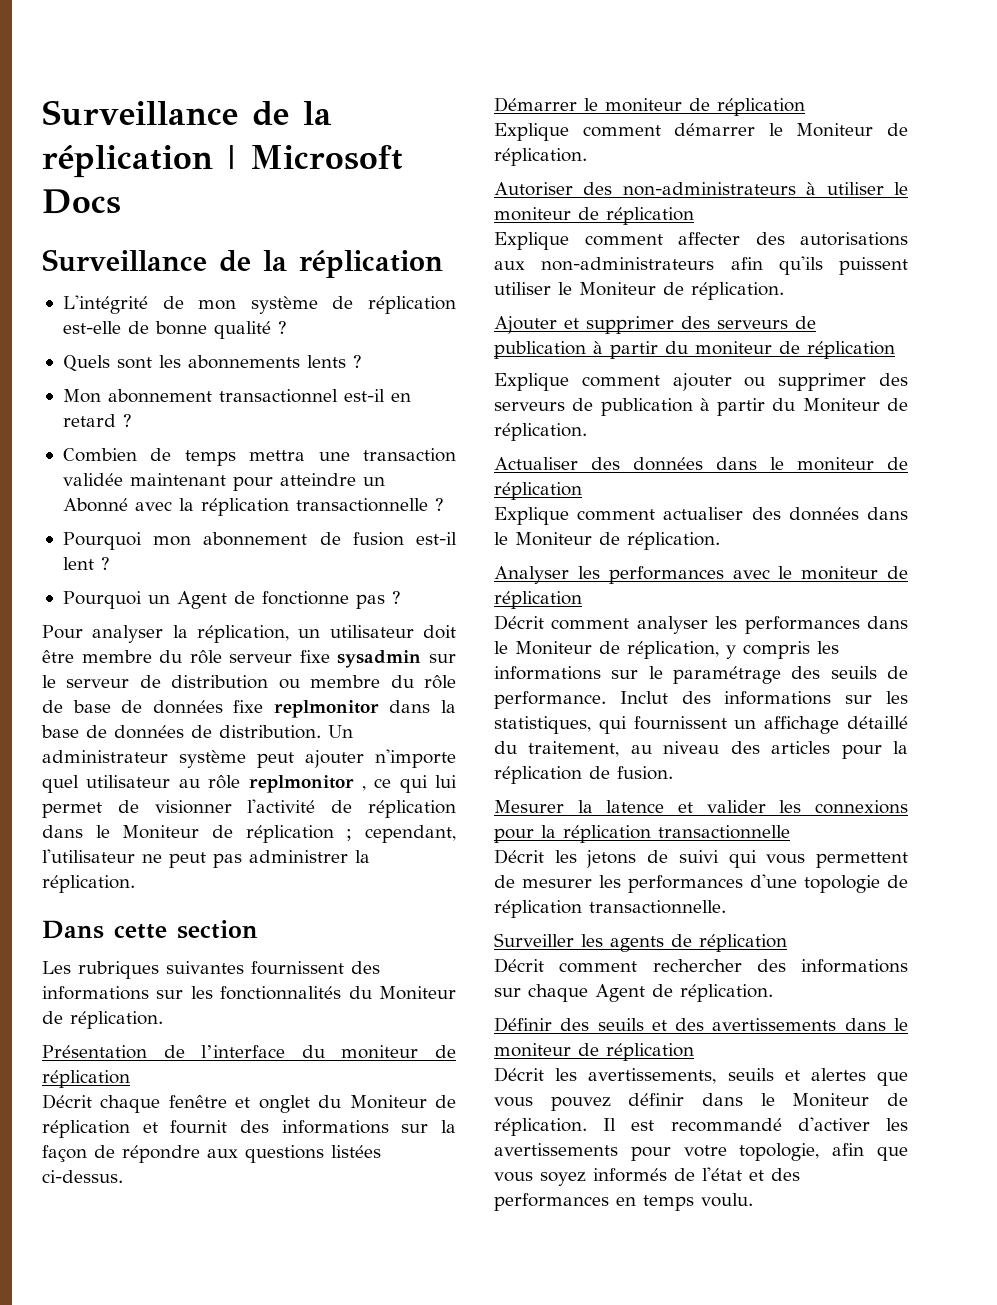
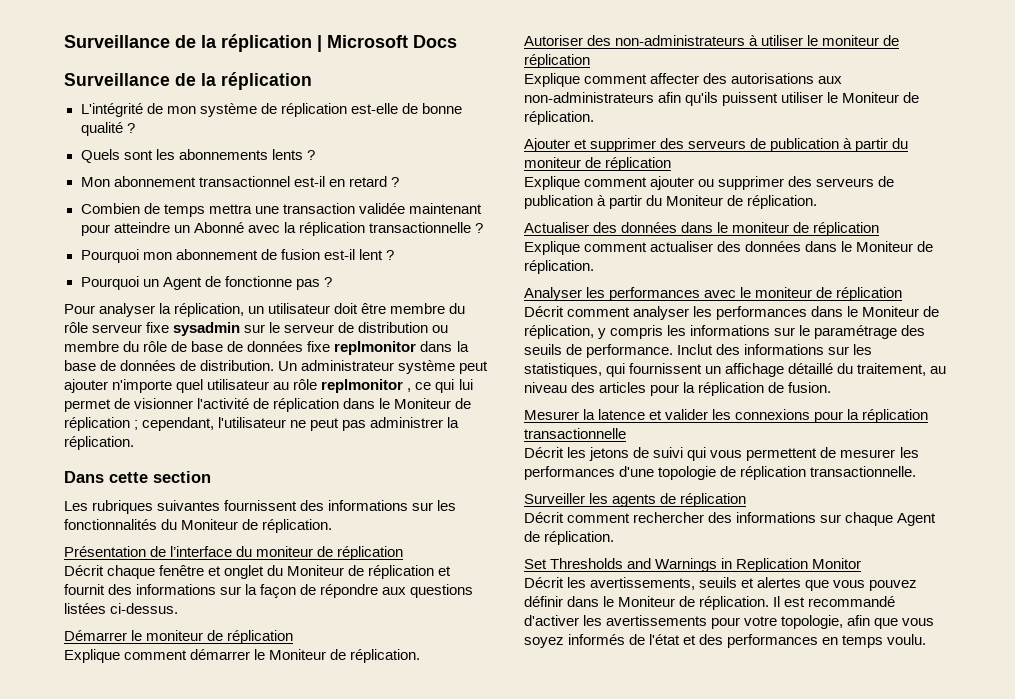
[494,1017,908,1032] [494,1043,694,1061] Définir des seuils et des avertissements dans le moniteur de réplication -> [524,558,862,572] Set Thresholds and Warnings in Replication Monitor

